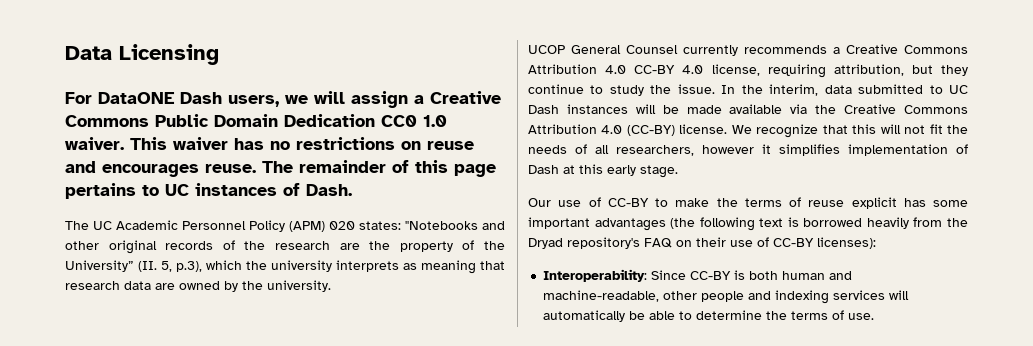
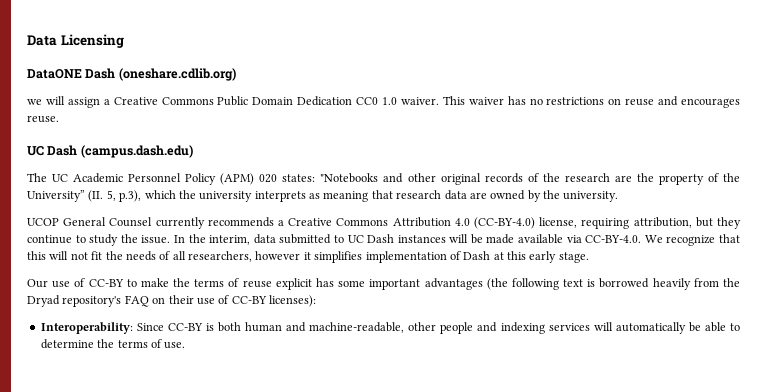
[65,92,92,104] For -> (124, 41) none
[228,95,279,107] users, -> [118,68,236,81] (oneshare.cdlib.org) //
[262,160,496,177] [65,183,352,199] The remainder of this page pertains to UC instances of Dash. -> [27,145,193,158] // UC Dash (campus.dash.edu)
[634,65,704,74] CC-BY 4.0 -> [473,217,535,229] (CC-BY-4.0)
[815,104,968,114] [528,124,728,136] the Creative Commons Attribution 4.0 (CC-BY) license. -> [585,235,642,243] CC-BY-4.0.

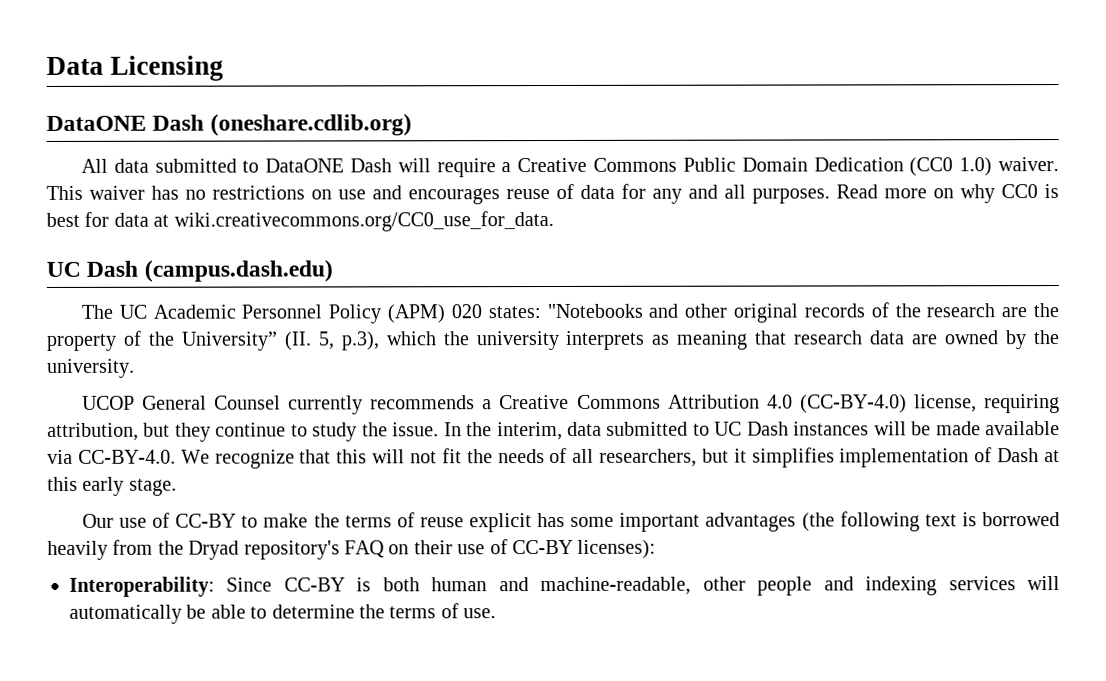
[27,96,100,108] we will assign -> [80,158,496,178] All data submitted to DataONE Dash will require
[356,97,397,105] CC0 1.0 -> [909,157,993,177] (CC0 1.0)
[625,98,655,106] reuse -> [338,189,366,200] use
[27,115,59,123] reuse. -> [506,183,1059,204] [46,210,554,232] reuse of data for any and all purposes. Read more on why CC0 is best for data at wiki.creativecommons.org/CC0_use_for_data.
[255,251,301,260] however -> [701,448,729,463] but

